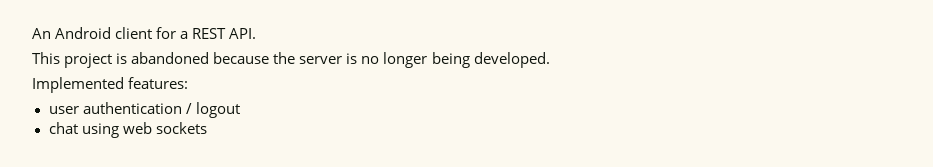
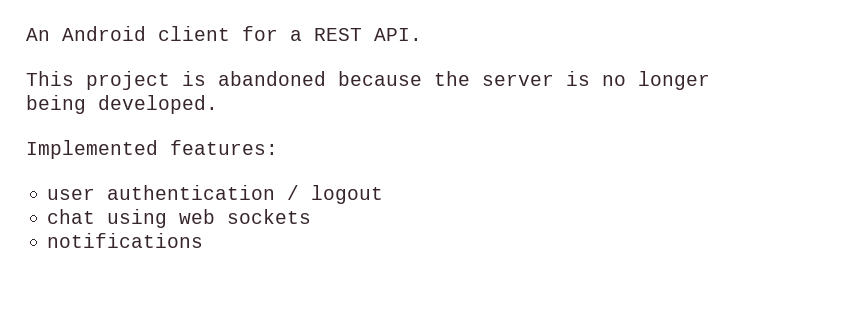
(207, 128) none -> [47,233,204,248] // notifications

